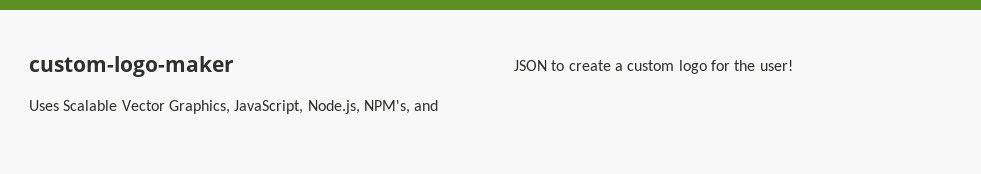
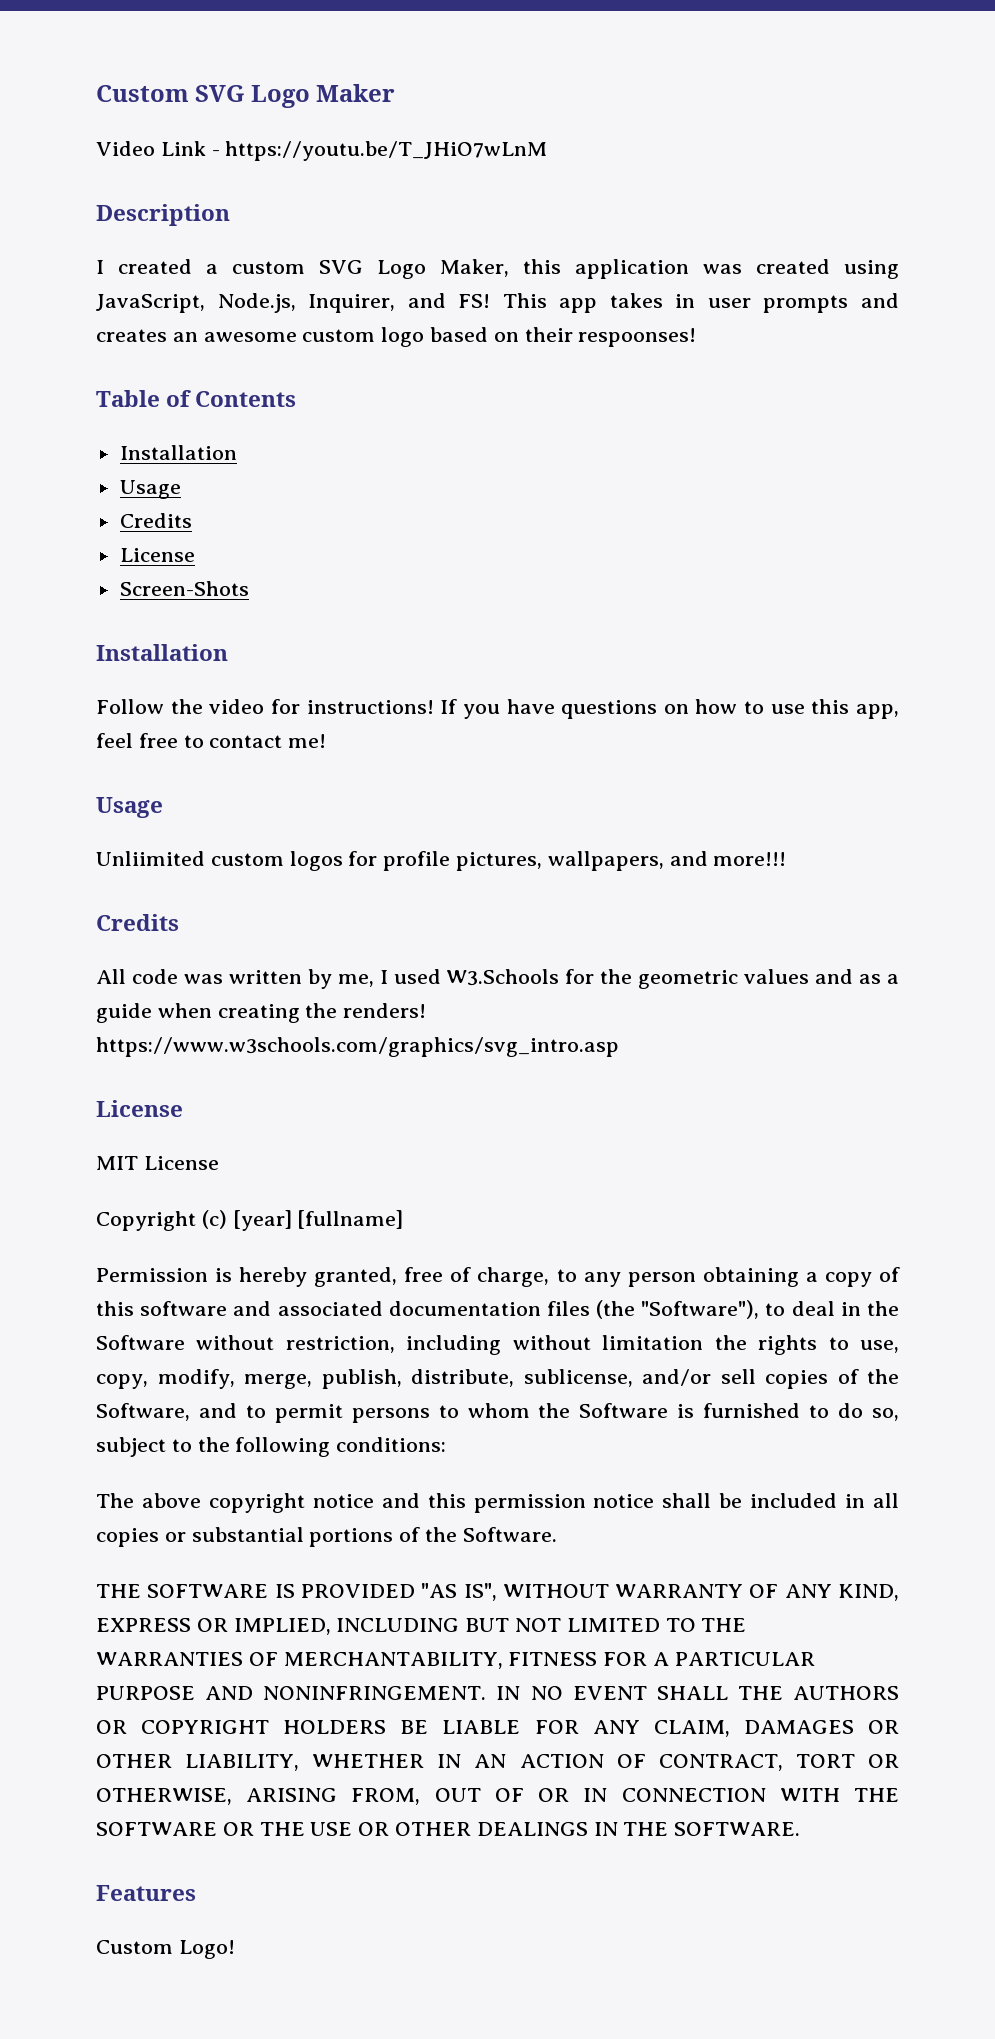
[29,56,234,77] [29,100,439,114] [514,60,793,74] custom-logo-maker // Uses Scalable Vector Graphics, JavaScript, Node.js, NPM's, and JSON to create a custom logo for the user! -> [96,84,396,108] [96,141,548,161] [96,204,230,226] [96,259,899,279] [96,293,899,313] [96,327,697,347] [96,390,297,407] [119,445,237,460] [119,480,181,499] [119,513,192,528] [119,548,195,562] [119,581,249,596] [96,644,228,661] [96,699,899,719] [96,733,327,748] [96,797,163,818] [96,851,787,871] [96,914,179,931] [96,969,899,989] [96,1003,427,1023] [96,1037,619,1057] [96,1100,183,1117] [96,1156,219,1170] [96,1210,404,1231] [96,1267,901,1287] [96,1300,899,1319] [96,1335,900,1355] [96,1369,899,1389] [96,1403,899,1423] [96,1437,447,1457] [96,1493,899,1513] [96,1527,557,1547] [96,1583,899,1601] [96,1618,747,1635] [96,1652,815,1669] [96,1686,899,1700] [96,1720,899,1737] [96,1754,899,1771] [96,1788,899,1805] [96,1822,801,1836] [96,1885,196,1901] [96,1940,235,1959] Custom SVG Logo Maker // Video Link - https://youtu.be/T_JHiO7wLnM // Description // I created a custom SVG Logo Maker, this application was created using JavaScript, Node.js, Inquirer, and FS! This app takes in user prompts and creates an awesome custom logo based on their respoonses! // Table of Contents // Installation // Usage // Credits // License // Screen-Shots // Installation // Follow the video for instructions! If you have questions on how to use this app, feel free to contact me! // Usage // Unliimited custom logos for profile pictures, wallpapers, and more!!! // Credits // All code was written by me, I used W3.Schools for the geometric values and as a guide when creating the renders! https://www.w3schools.com/graphics/svg_intro.asp // License // MIT License // Copyright (c) [year] [fullname] // Permission is hereby granted, free of charge, to any person obtaining a copy of this software and associated documentation files (the "Software"), to deal in the Software without restriction, including without limitation the rights to use, copy, modify, merge, publish, distribute, sublicense, and/or sell copies of the Software, and to permit persons to whom the Software is furnished to do so, subject to the following conditions: // The above copyright notice and this permission notice shall be included in all copies or substantial portions of the Software. // THE SOFTWARE IS PROVIDED "AS IS", WITHOUT WARRANTY OF ANY KIND, EXPRESS OR IMPLIED, INCLUDING BUT NOT LIMITED TO THE WARRANTIES OF MERCHANTABILITY, FITNESS FOR A PARTICULAR PURPOSE AND NONINFRINGEMENT. IN NO EVENT SHALL THE AUTHORS OR COPYRIGHT HOLDERS BE LIABLE FOR ANY CLAIM, DAMAGES OR OTHER LIABILITY, WHETHER IN AN ACTION OF CONTRACT, TORT OR OTHERWISE, ARISING FROM, OUT OF OR IN CONNECTION WITH THE SOFTWARE OR THE USE OR OTHER DEALINGS IN THE SOFTWARE. // Features // Custom Logo!

